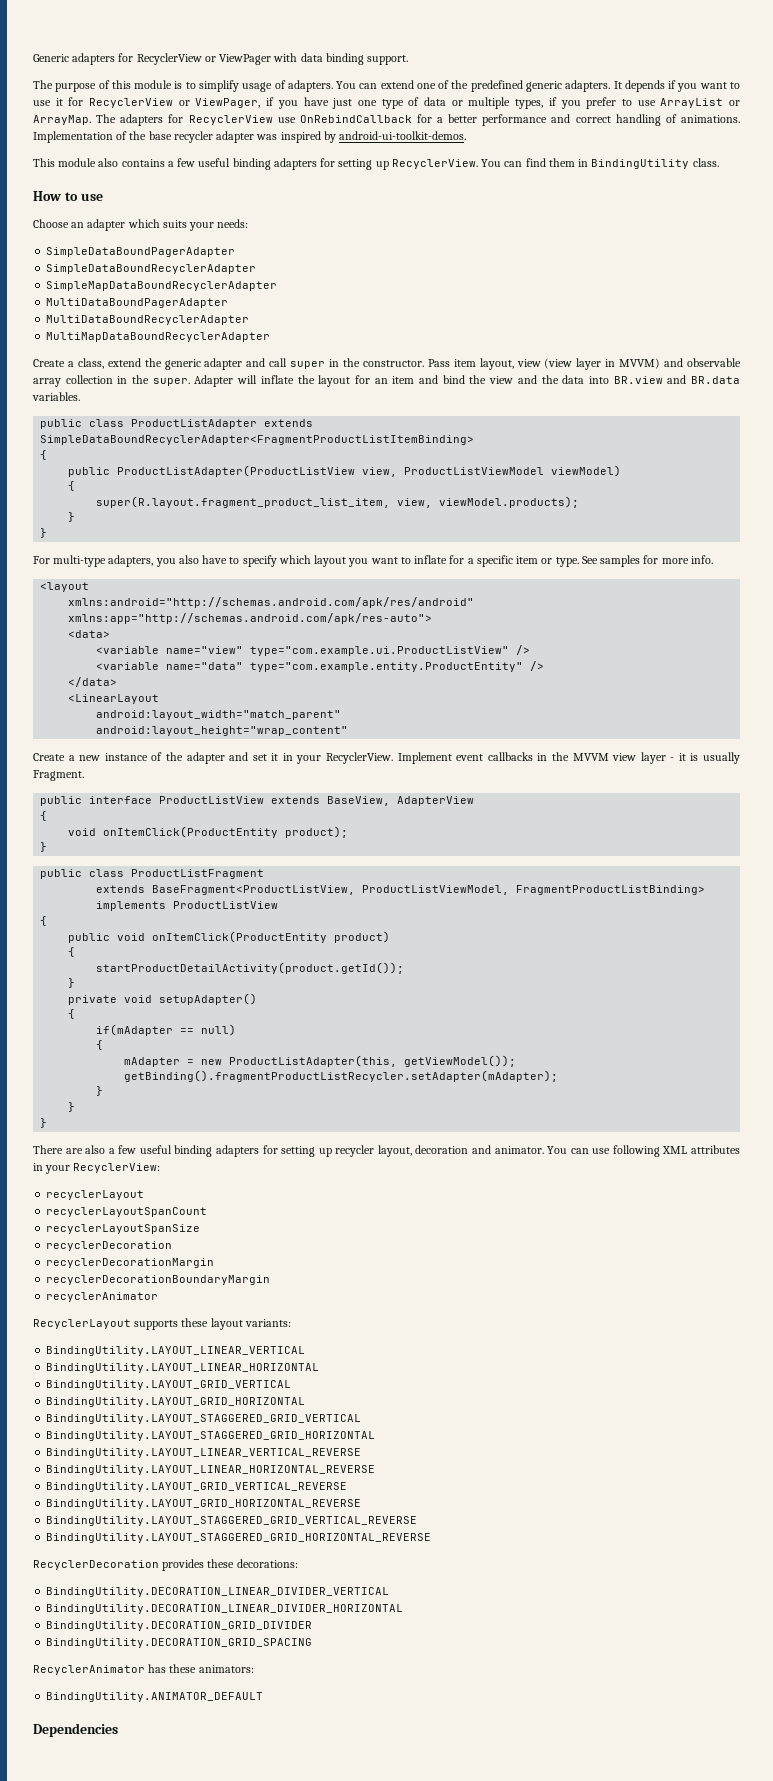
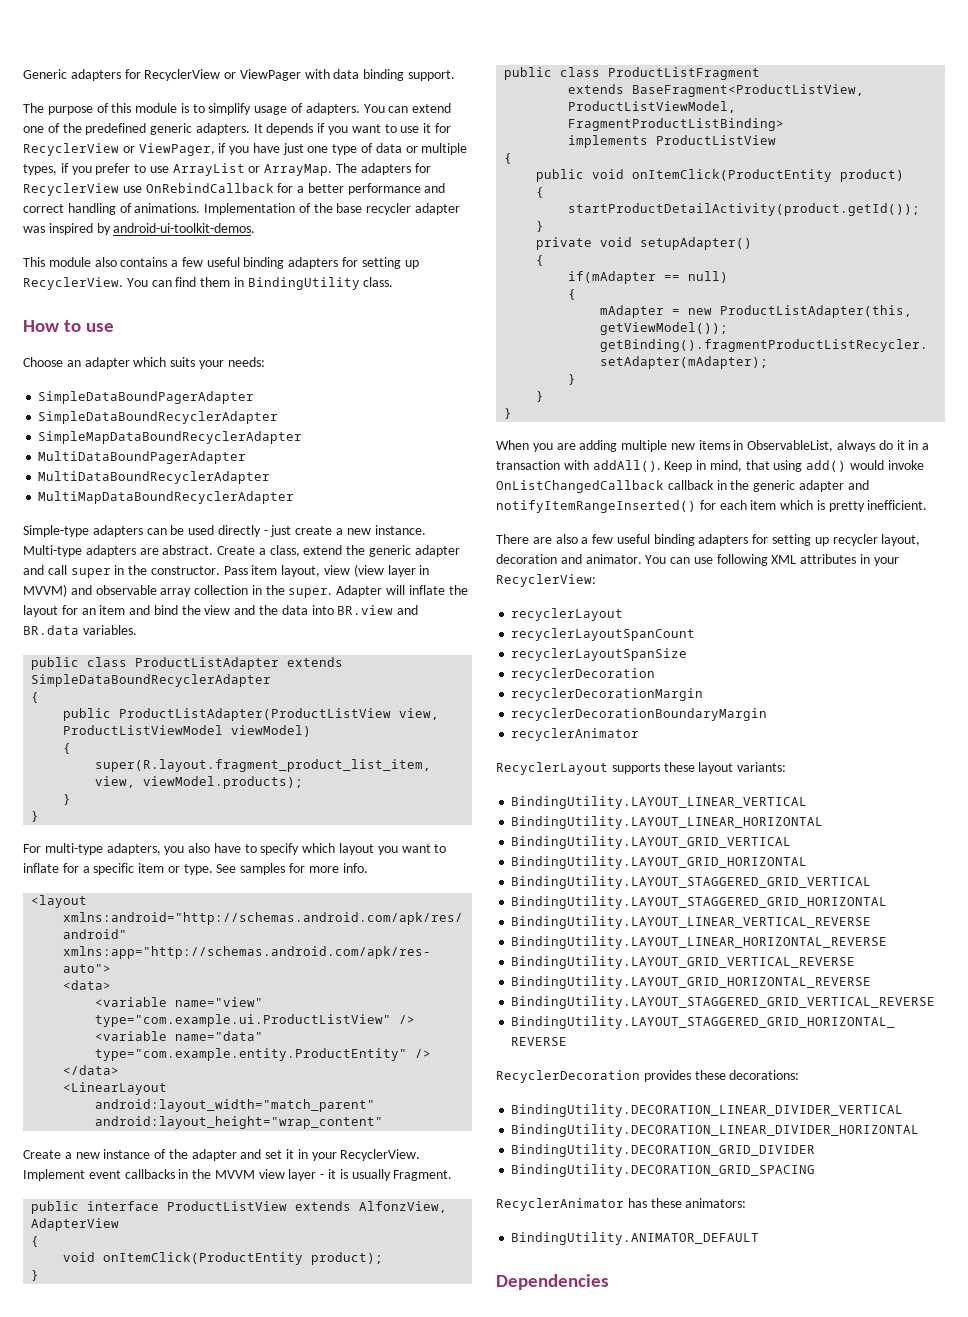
(271, 337) none -> [23,525,426,537] [23,545,214,557] Simple-type adapters can be used directly - just create a new instance. Multi-type adapters are abstract.
[40,435,475,445] SimpleDataBoundRecyclerAdapter<FragmentProductListItemBinding> -> [31,674,272,687] SimpleDataBoundRecyclerAdapter
[327,796,391,806] BaseView, -> [359,1201,448,1213] AlfonzView,
(48, 1123) none -> [496,440,930,452] [496,460,924,472] [496,480,869,493] [496,500,928,513] // When you are adding multiple new items in ObservableList, always do it in a transaction with addAll(). Keep in mind, that using add() would invoke OnListChangedCallback callback in the generic adapter and notifyItemRangeInserted() for each item which is pretty inefficient.

